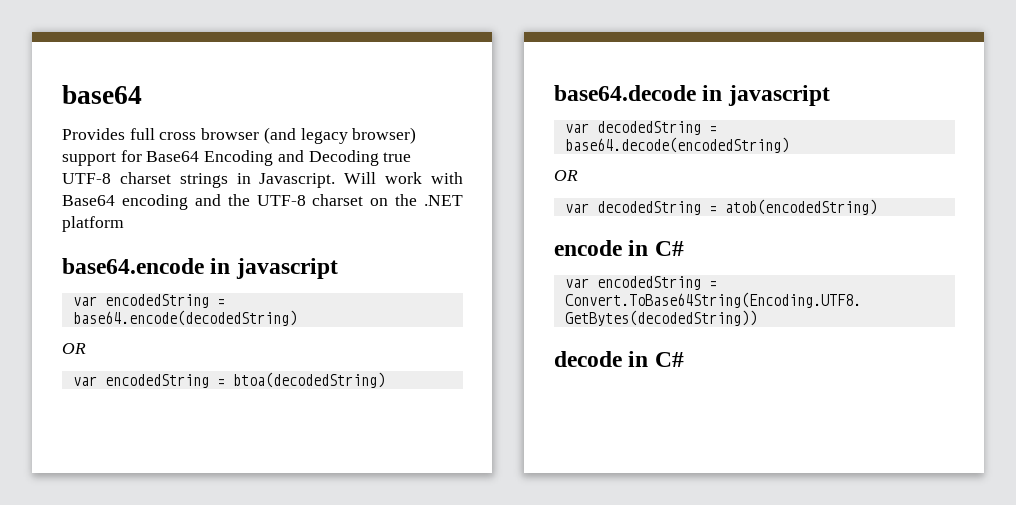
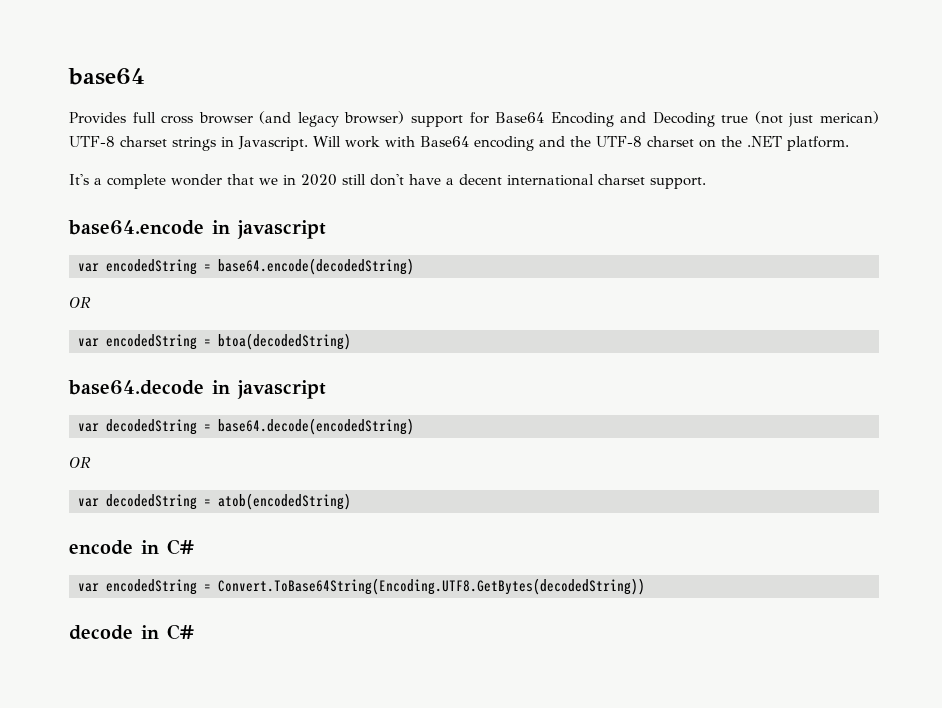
(412, 157) none -> [754,111,879,127] (not just merican)
[62,216,124,232] platform -> [787,136,849,151] [69,174,706,189] platform. // It's a complete wonder that we in 2020 still don't have a decent international charset support.

